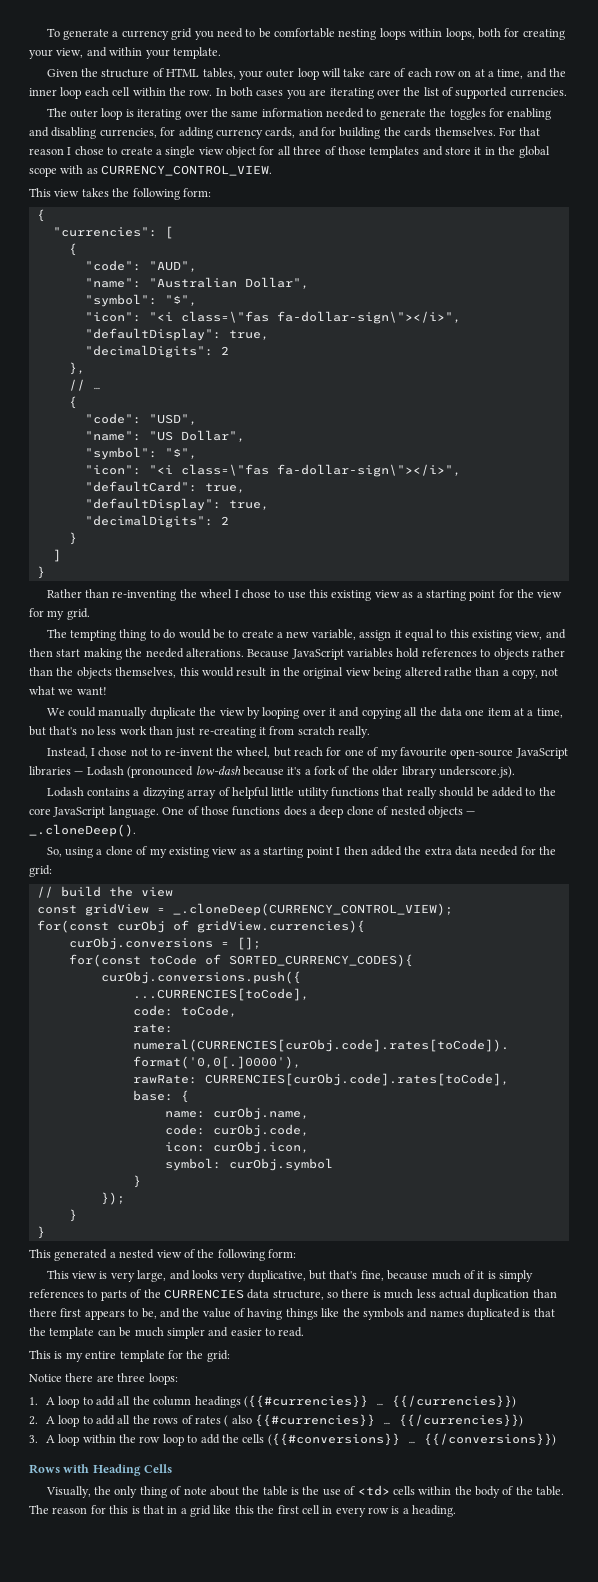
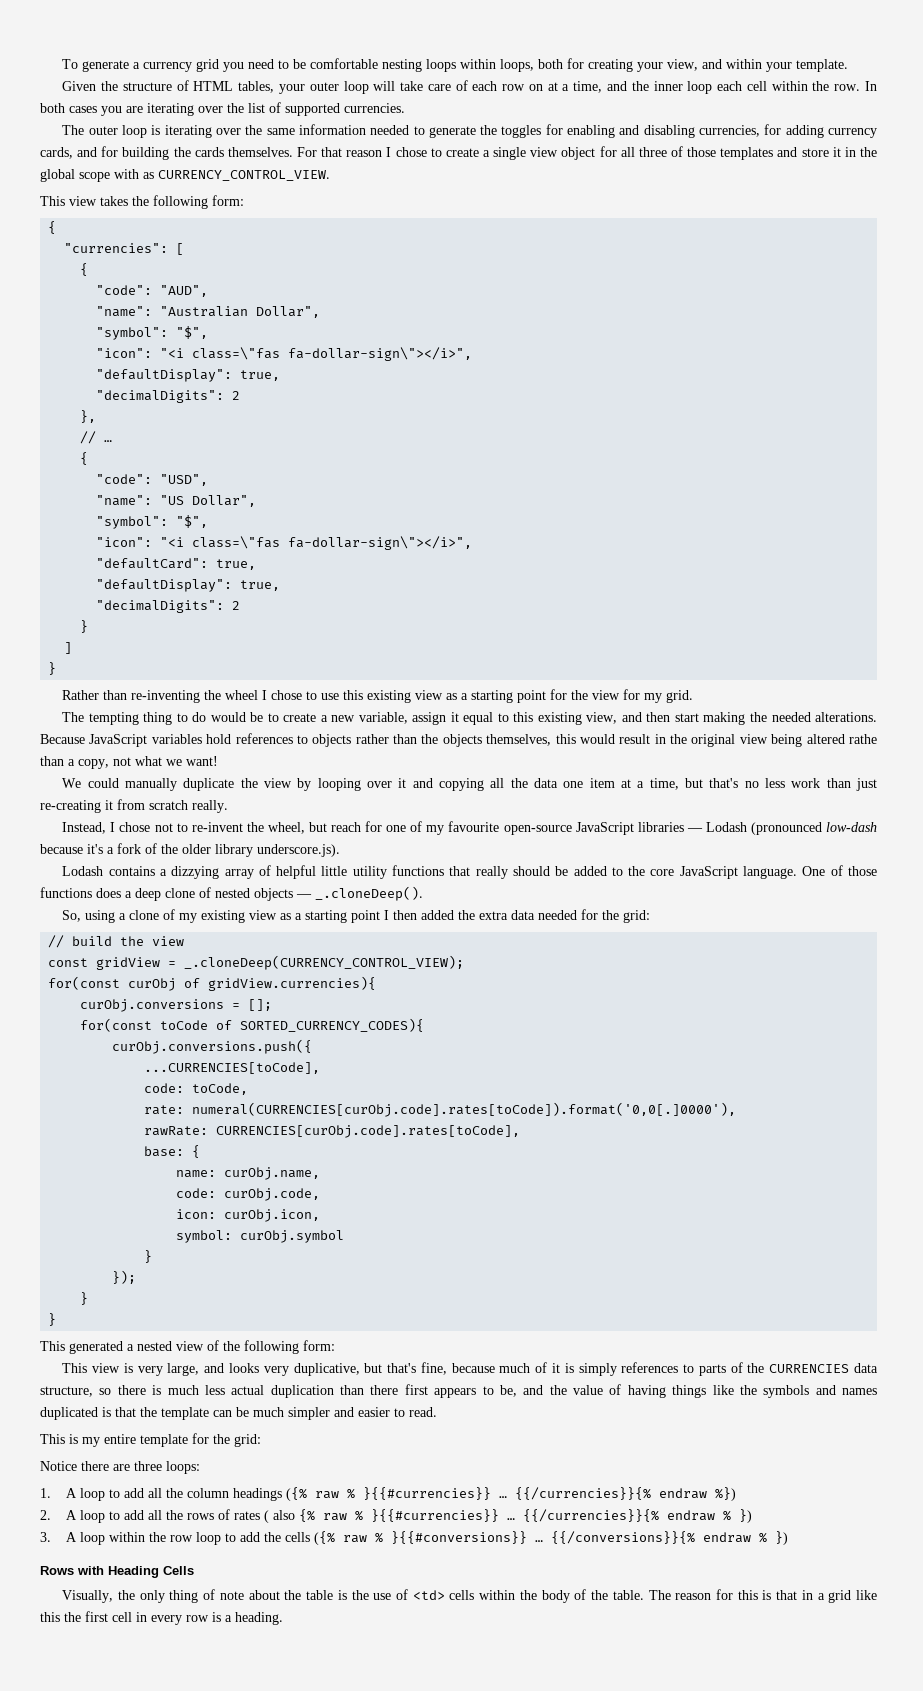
[243,1395,516,1408] ({{#currencies}} … {{/currencies}}) -> [285,1487,736,1501] ({% raw % }{{#currencies}} … {{/currencies}}{% endraw %})
[255,1414,524,1427] {{#currencies}} … {{/currencies}}) -> [298,1509,752,1523] {% raw % }{{#currencies}} … {{/currencies}}{% endraw % })
[267,1433,556,1446] ({{#conversions}} … {{/conversions}}) -> [313,1531,788,1545] ({% raw % }{{#conversions}} … {{/conversions}}{% endraw % })

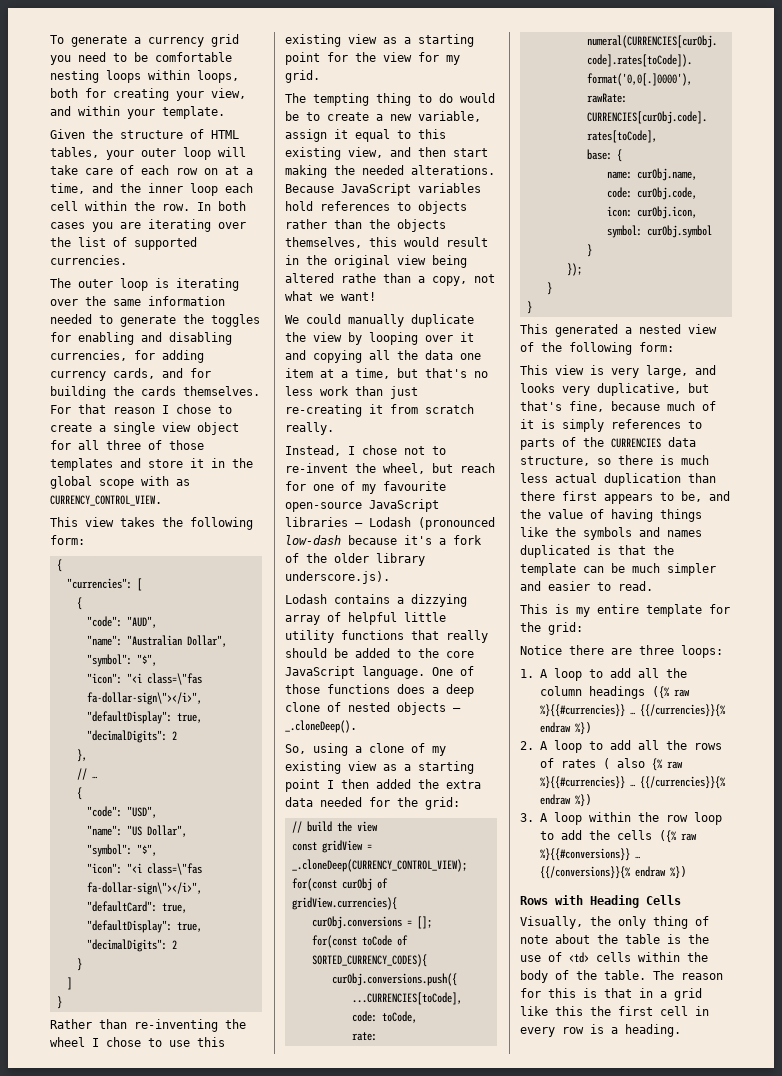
[346,1487,491,1500] % }{{#currencies}} -> [539,704,625,717] %}{{#currencies}}
[354,1509,752,1523] % }{{#currencies}} … {{/currencies}}{% endraw % }) -> [539,776,726,789] [539,794,592,807] %}{{#currencies}} … {{/currencies}}{% endraw %})
[374,1531,527,1544] % }{{#conversions}} -> [539,848,630,861] %}{{#conversions}}
[758,1531,788,1545] % }) -> [669,866,687,879] %})

